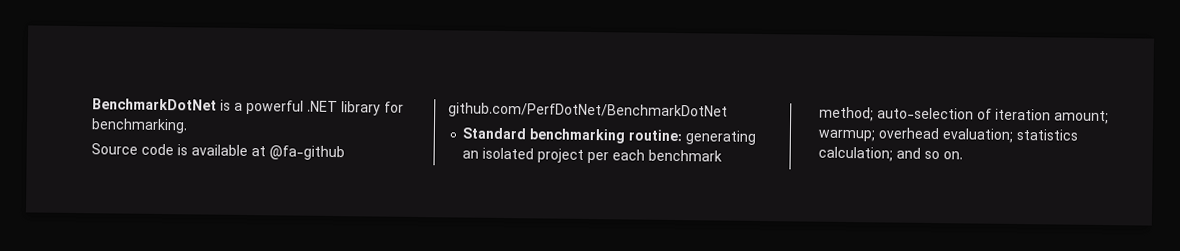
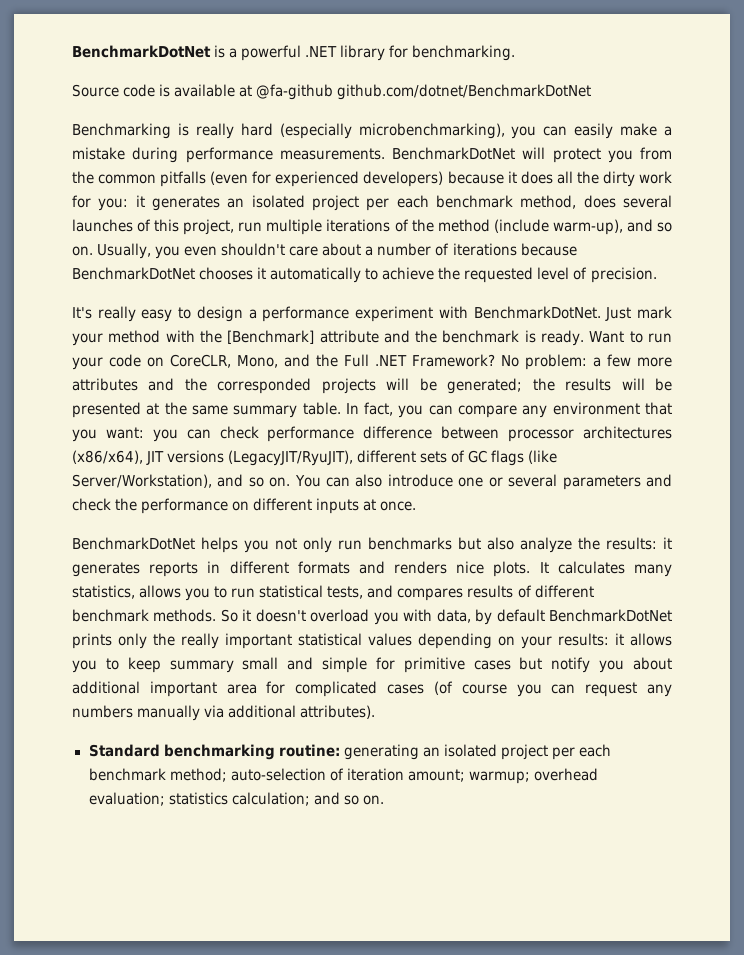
[448,102,728,120] github.com/PerfDotNet/BenchmarkDotNet -> [337,84,592,100] [72,123,672,139] [72,147,672,163] [72,171,673,187] [72,195,672,211] [72,219,673,235] [72,243,577,259] [72,267,657,283] [72,306,673,322] [72,330,672,346] [72,354,672,370] [72,378,672,394] [72,402,673,418] [72,426,673,442] [72,450,558,466] [72,474,672,490] [72,498,417,514] [72,537,672,553] [72,561,672,577] [72,585,594,601] [72,609,672,625] [72,633,672,649] [72,657,672,673] [72,681,672,697] [72,705,376,721] github.com/dotnet/BenchmarkDotNet // Benchmarking is really hard (especially microbenchmarking), you can easily make a mistake during performance measurements. BenchmarkDotNet will protect you from the common pitfalls (even for experienced developers) because it does all the dirty work for you: it generates an isolated project per each benchmark method, does several launches of this project, run multiple iterations of the method (include warm-up), and so on. Usually, you even shouldn't care about a number of iterations because BenchmarkDotNet chooses it automatically to achieve the requested level of precision. // It's really easy to design a performance experiment with BenchmarkDotNet. Just mark your method with the [Benchmark] attribute and the benchmark is ready. Want to run your code on CoreCLR, Mono, and the Full .NET Framework? No problem: a few more attributes and the corresponded projects will be generated; the results will be presented at the same summary table. In fact, you can compare any environment that you want: you can check performance difference between processor architectures (x86/x64), JIT versions (LegacyJIT/RyuJIT), different sets of GC flags (like Server/Workstation), and so on. You can also introduce one or several parameters and check the performance on different inputs at once. // BenchmarkDotNet helps you not only run benchmarks but also analyze the results: it generates reports in different formats and renders nice plots. It calculates many statistics, allows you to run statistical tests, and compares results of different benchmark methods. So it doesn't overload you with data, by default BenchmarkDotNet prints only the really important statistical values depending on your results: it allows you to keep summary small and simple for primitive cases but notify you about additional important area for complicated cases (of course you can request any numbers manually via additional attributes).

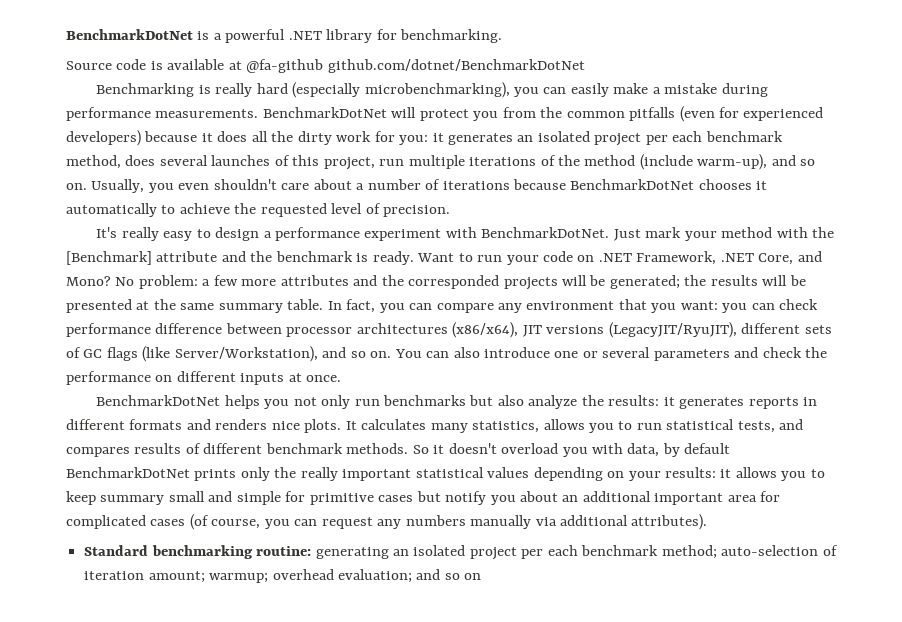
[170,354,496,368] CoreCLR, Mono, and the Full .NET Framework? -> [598,251,822,265] [66,276,111,286] .NET Framework, .NET Core, and Mono?
(672, 663) none -> [562,495,579,502] an
[461,684,507,694] course -> [211,519,261,529] course,
[168,792,384,806] statistics calculation; and so on. -> [416,569,482,580] and so on

